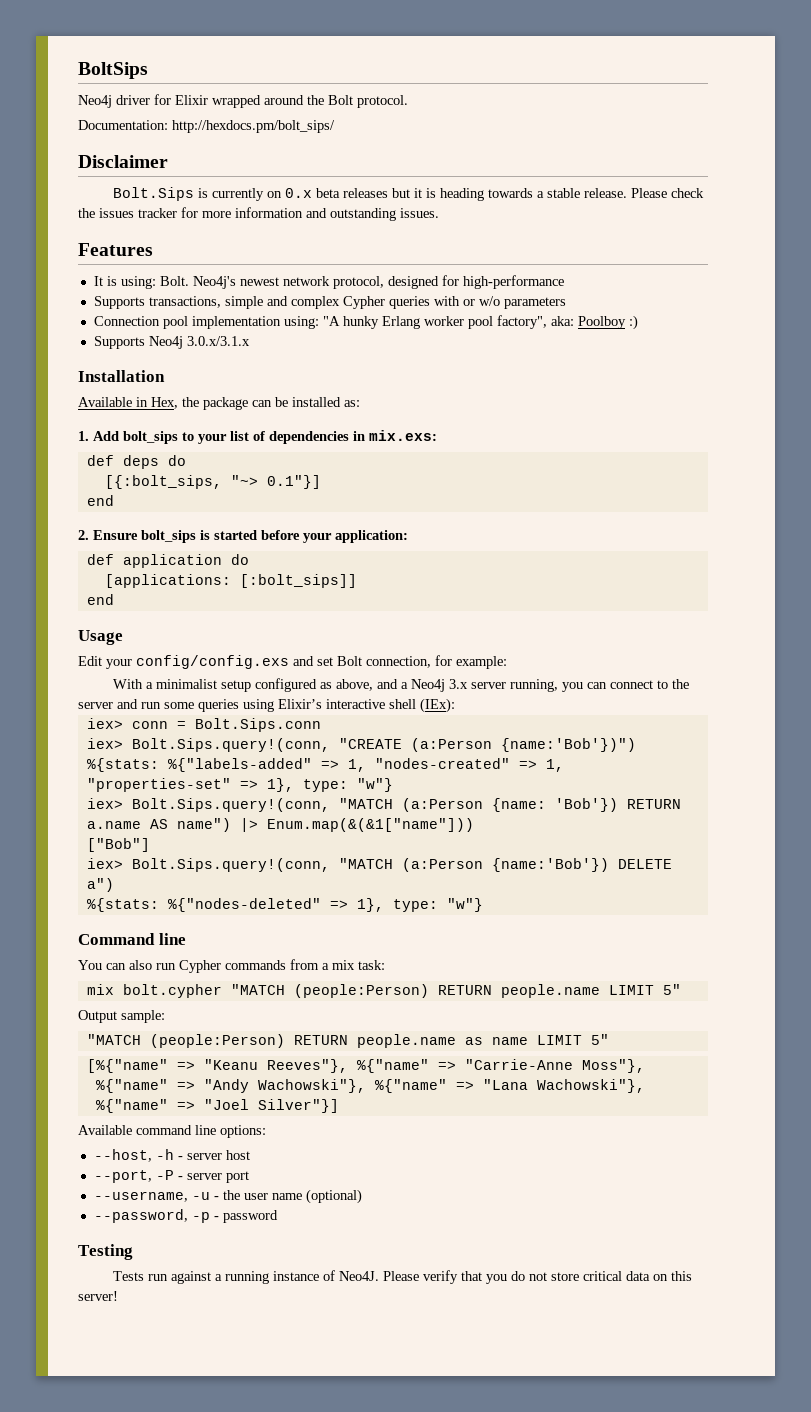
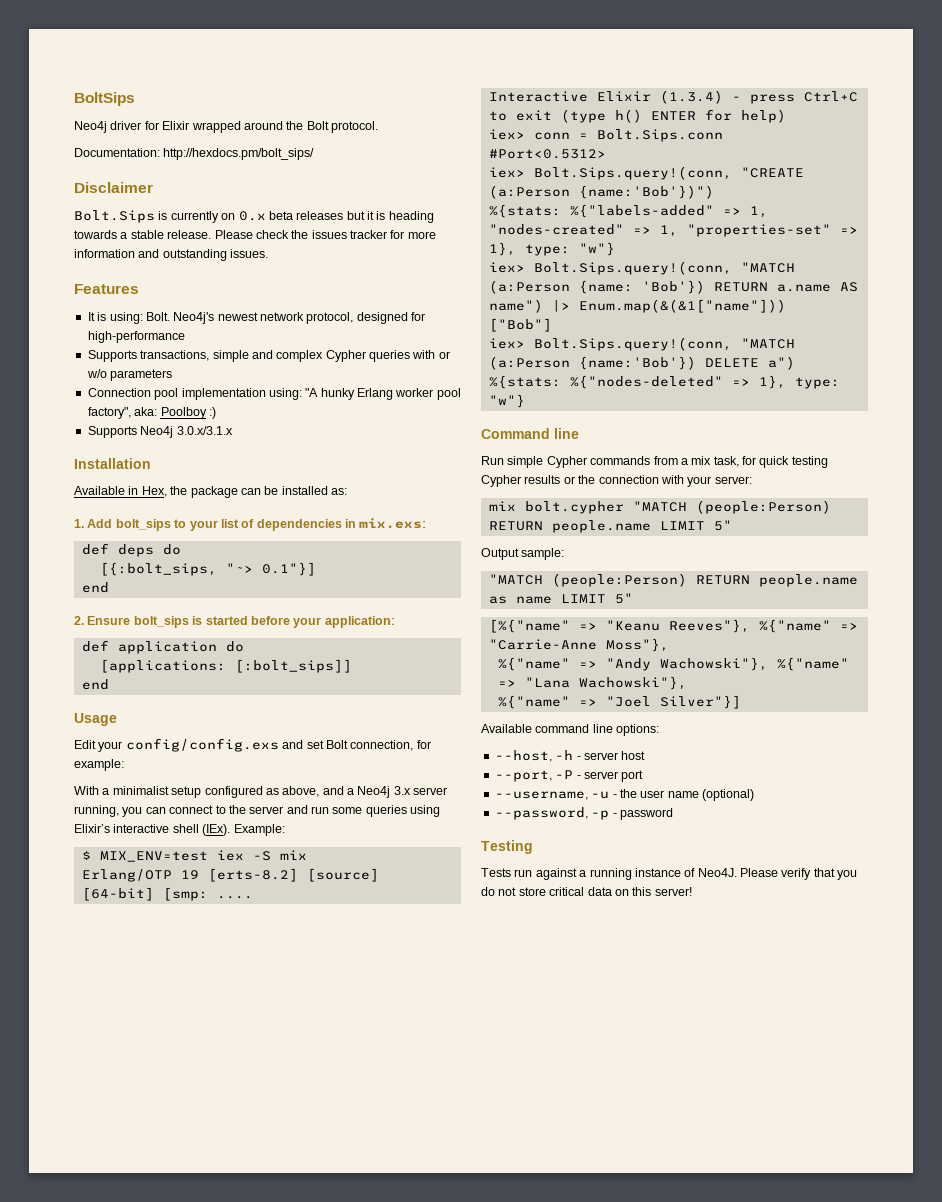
[420,698,455,713] (IEx): -> [202,824,285,836] [81,850,307,862] [81,868,379,882] [81,887,253,901] [488,90,858,104] [488,109,786,123] (IEx). Example: // $ MIX_ENV=test iex -S mix // Erlang/OTP 19 [erts-8.2] [source] [64-bit] [smp: .... // Interactive Elixir (1.3.4) - press Ctrl+C to exit (type h() ENTER for help)
(321, 725) none -> [488,149,606,159] // #Port<0.5312>
[78,960,176,970] You can also run -> [481,456,544,468] Run simple
[358,960,385,970] task: -> [713,456,828,468] [481,475,752,487] task, for quick testing Cypher results or the connection with your server:

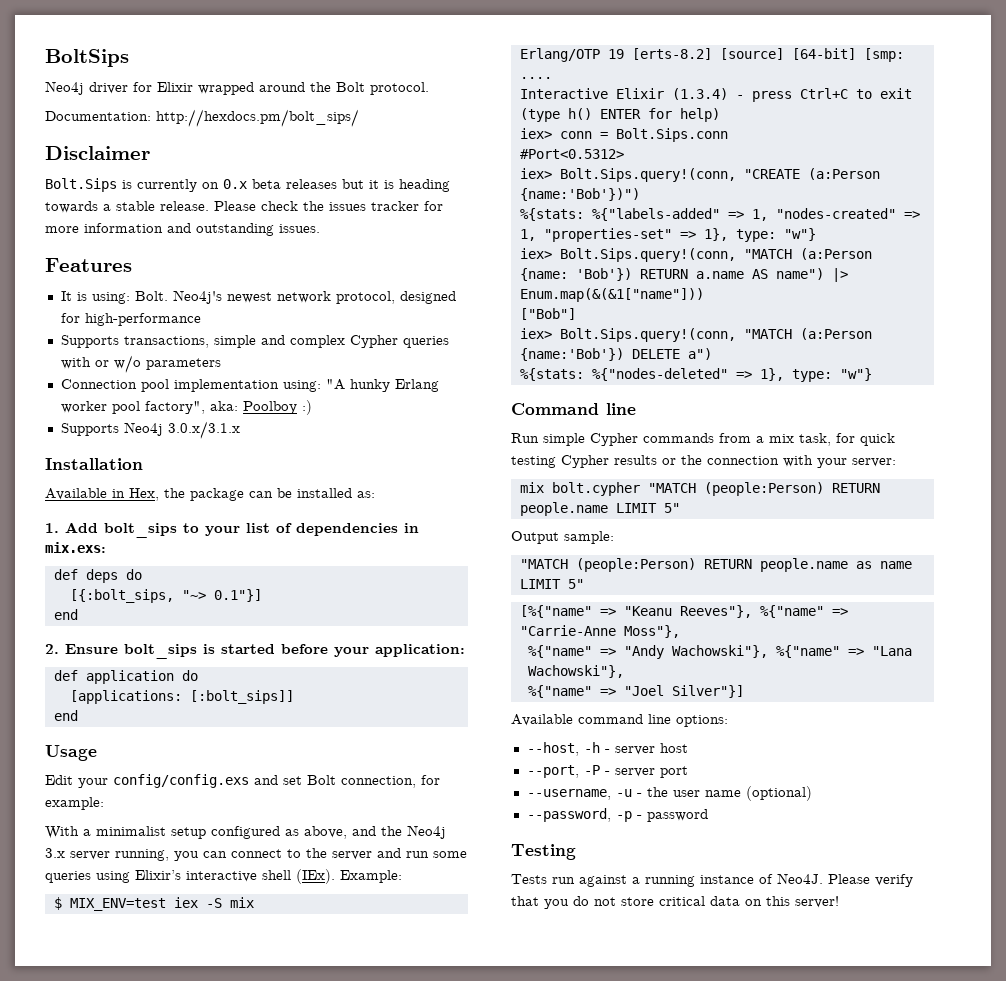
[347,788,354,795] a -> [381,826,402,836] the

